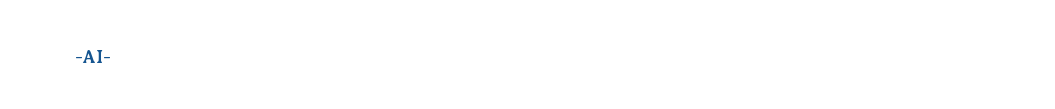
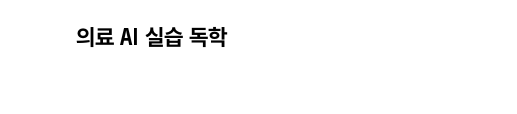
[75,50,111,63] -AI- -> [76,26,229,48] 의료 AI 실습 독학

